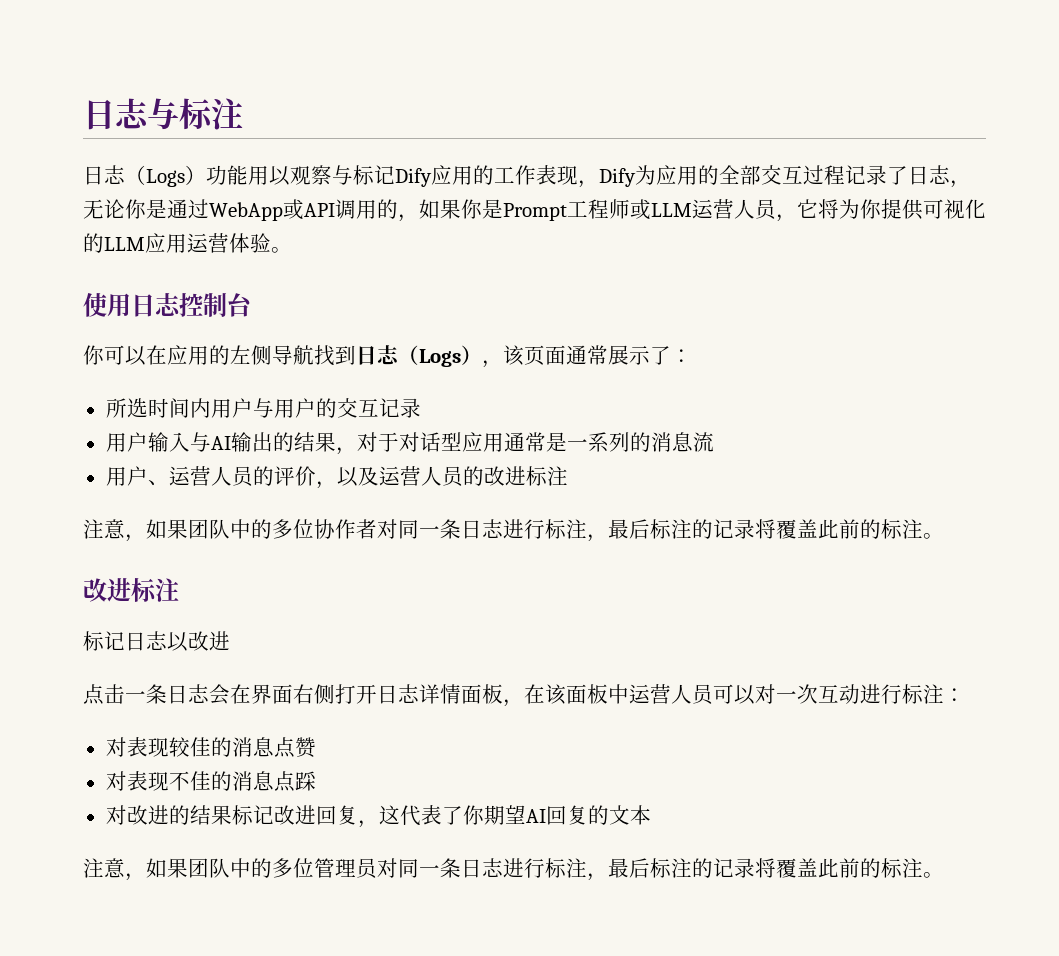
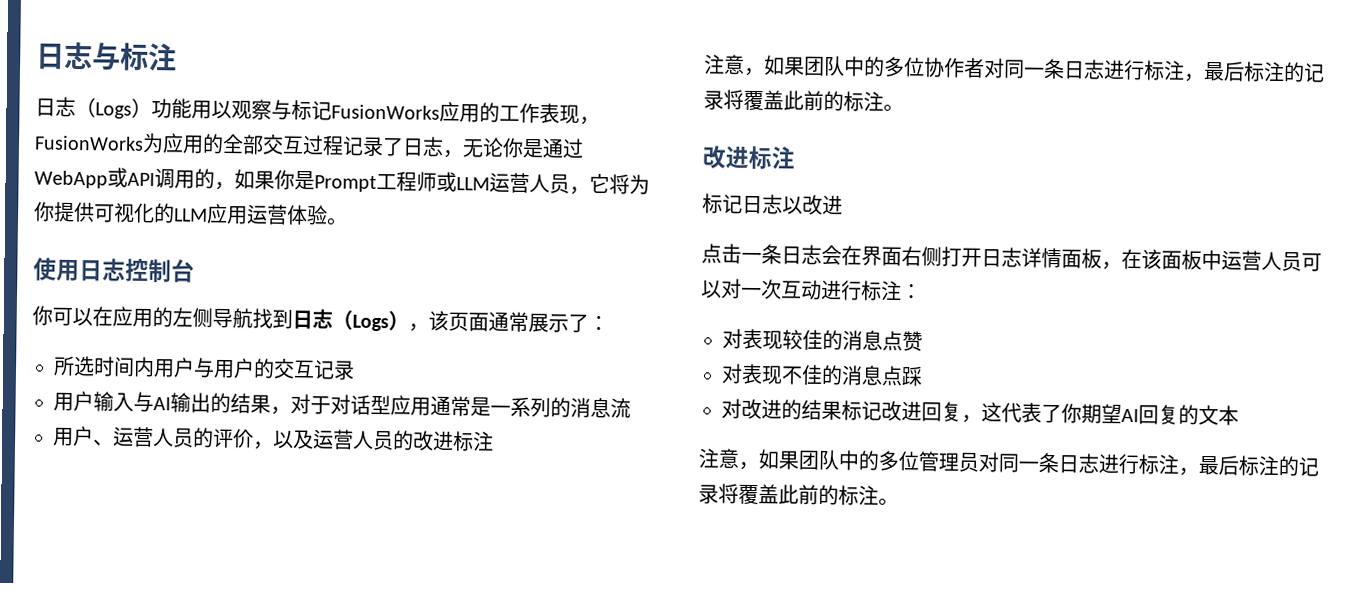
[395,168,432,187] Dify -> [331,104,440,120] FusionWorks
[599,168,636,187] Dify -> [34,135,144,151] FusionWorks

